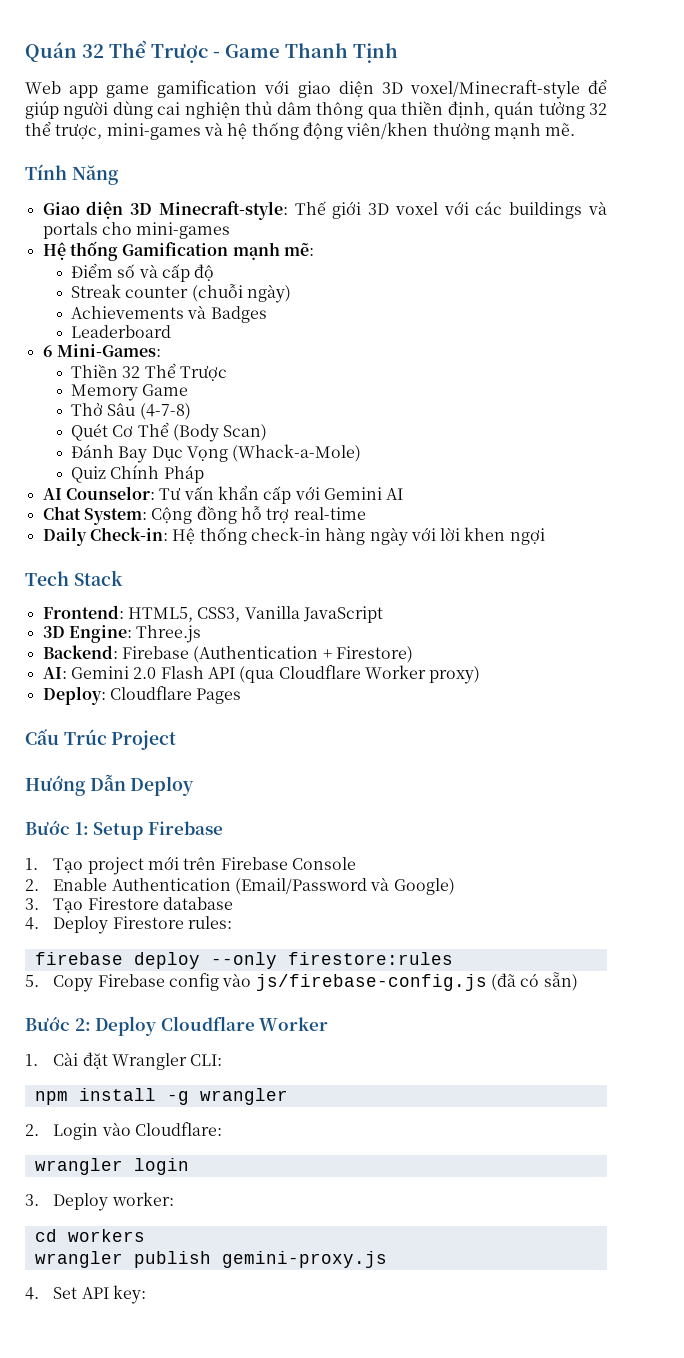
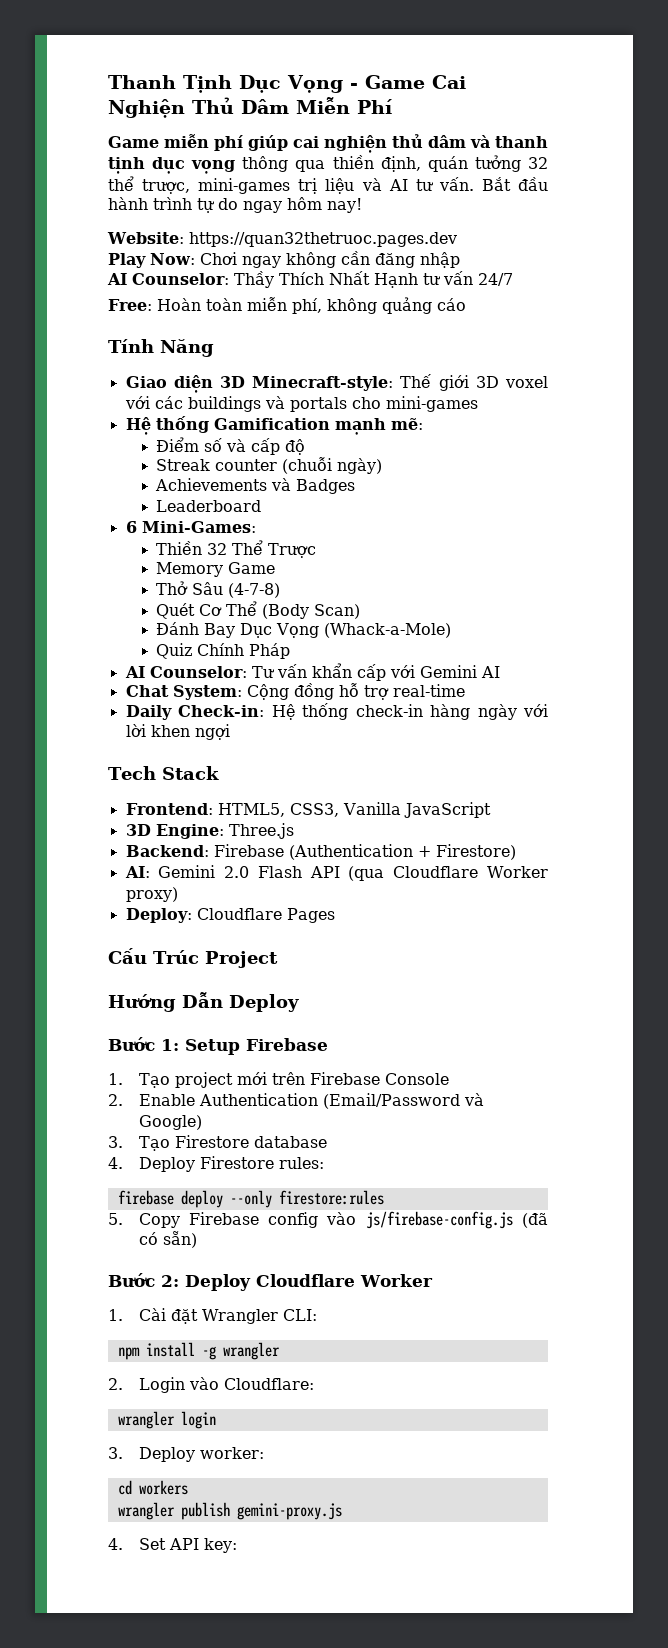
[25,40,398,63] [25,79,607,99] [25,101,312,119] Quán 32 Thể Trược - Game Thanh Tịnh // Web app game gamification với giao diện 3D voxel/Minecraft-style để giúp người dùng cai nghiện thủ dâm -> [108,75,466,93] [108,97,393,118] [108,134,548,153] [108,157,236,174] Thanh Tịnh Dục Vọng - Game Cai Nghiện Thủ Dâm Miễn Phí // Game miễn phí giúp cai nghiện thủ dâm và thanh tịnh dục vọng
[203,122,576,140] và hệ thống động viên/khen thưởng mạnh mẽ. -> [298,177,549,194] [108,197,362,213] [107,232,457,247] [108,251,460,268] [107,271,513,288] [108,297,466,314] trị liệu và AI tư vấn. Bắt đầu hành trình tự do ngay hôm nay! // Website: https://quan32thetruoc.pages.dev // Play Now: Chơi ngay không cần đăng nhập // AI Counselor: Thầy Thích Nhất Hạnh tư vấn 24/7 // Free: Hoàn toàn miễn phí, không quảng cáo

